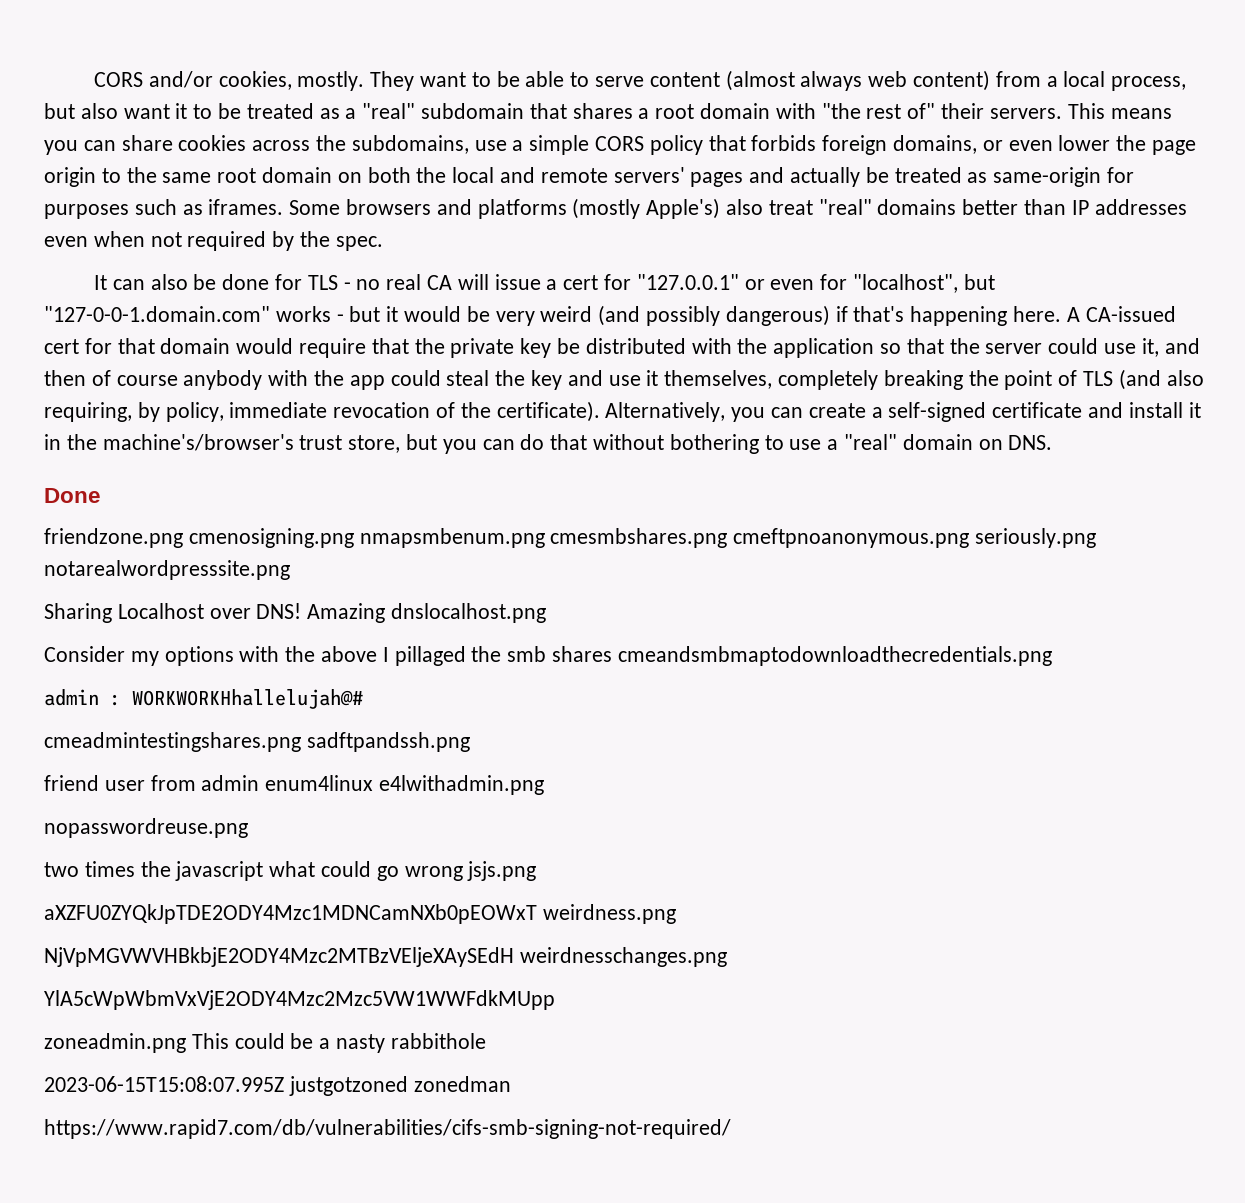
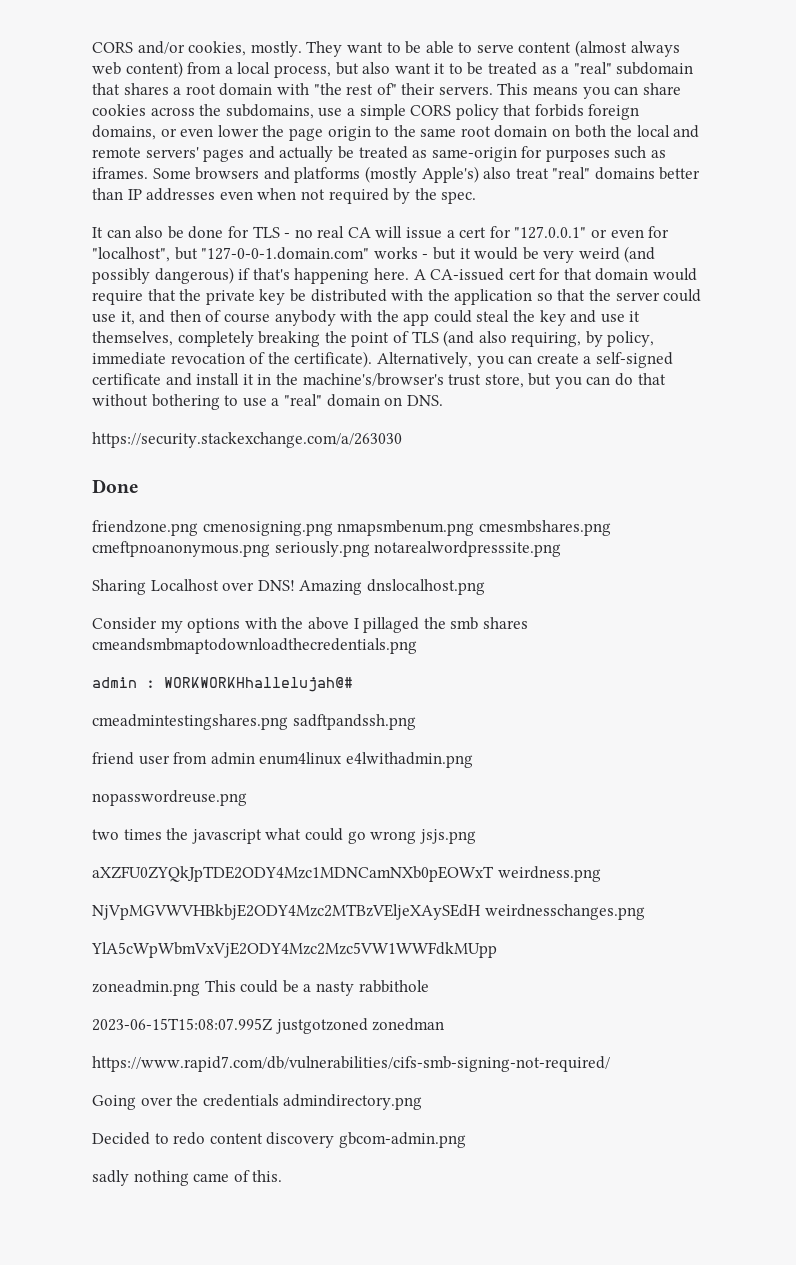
(1053, 442) none -> [92,432,402,448] // https://security.stackexchange.com/a/263030
(731, 1129) none -> [92,1094,423,1110] [92,1132,466,1148] [92,1170,283,1186] // Going over the credentials admindirectory.png // Decided to redo content discovery gbcom-admin.png // sadly nothing came of this.

